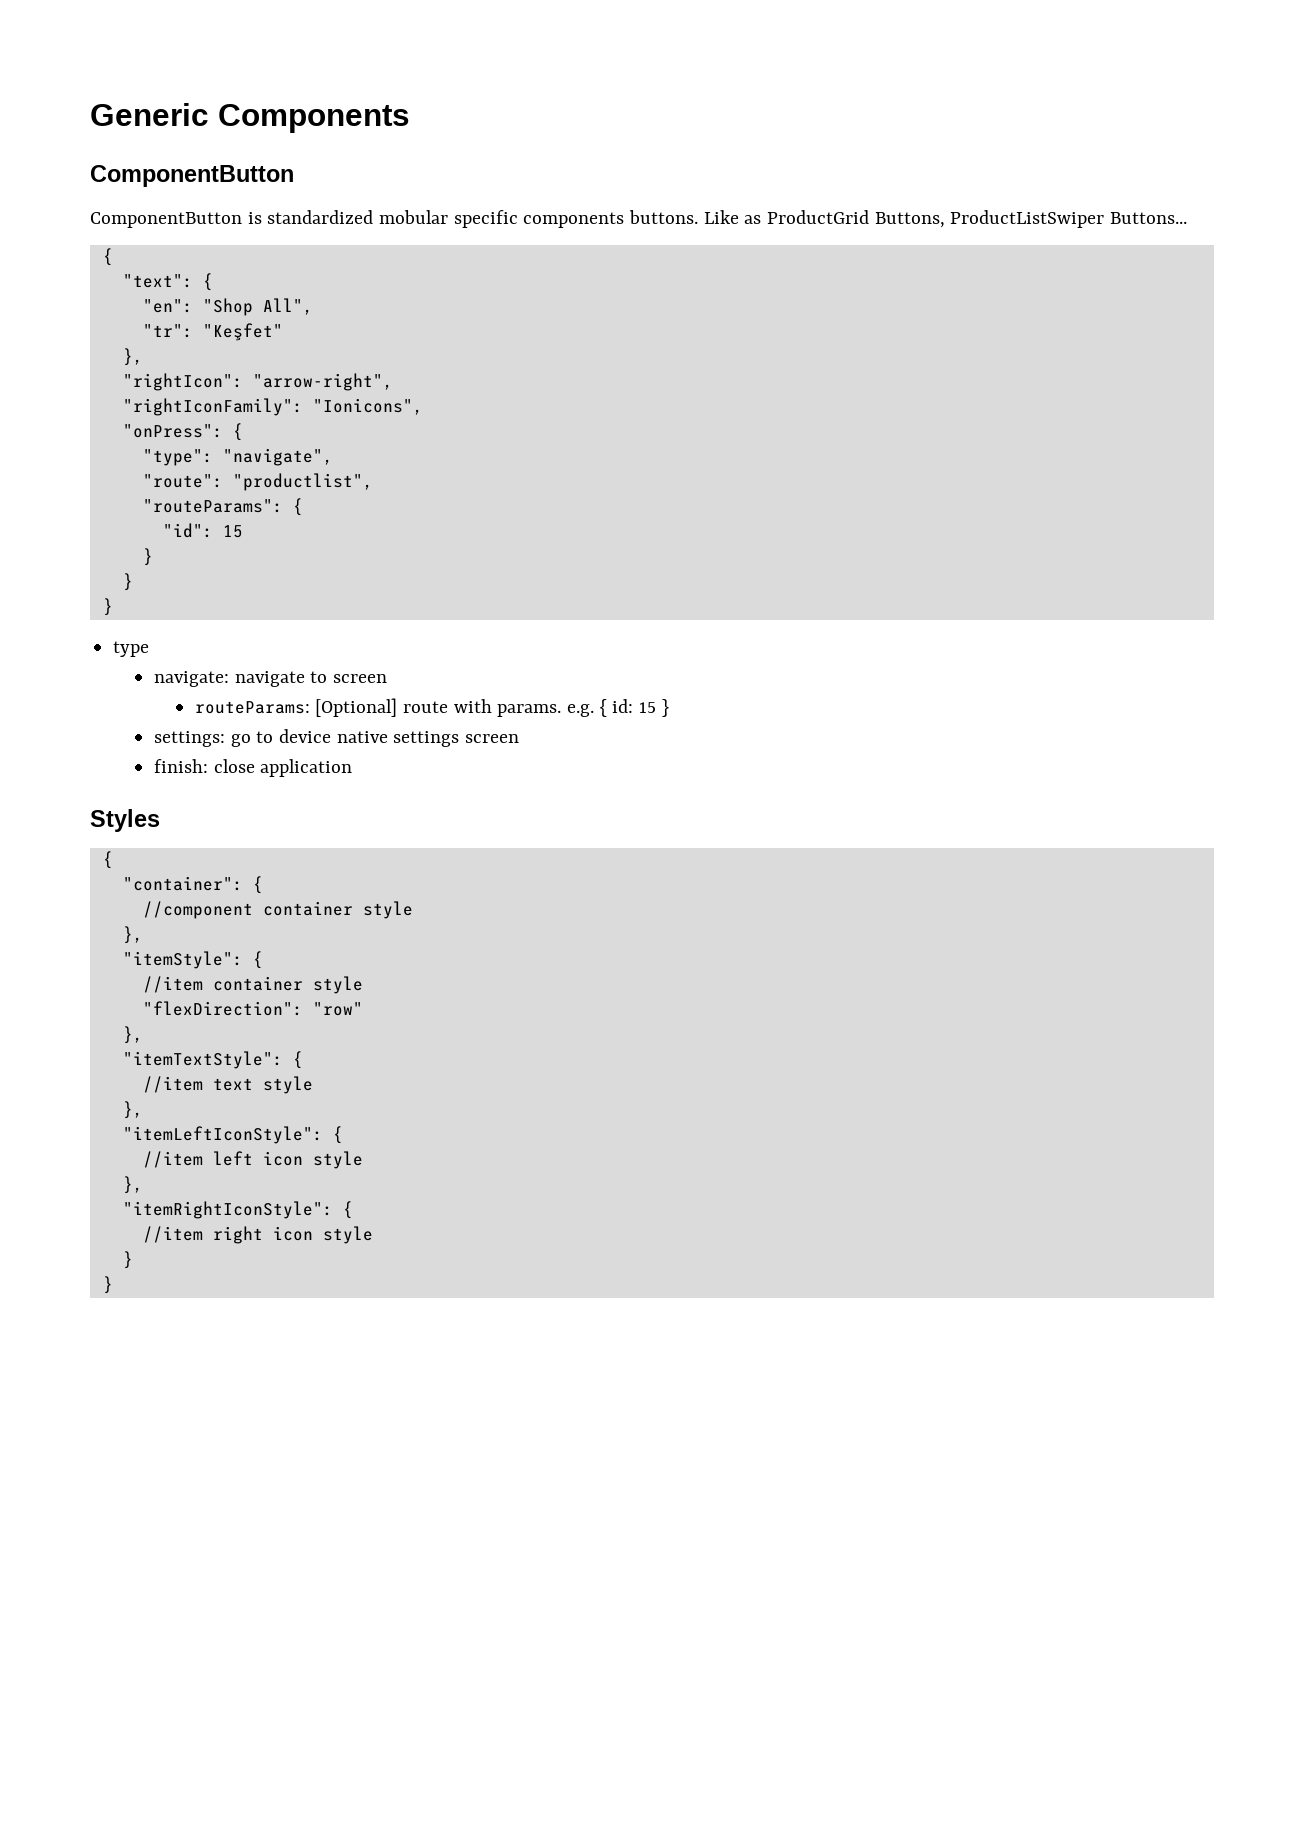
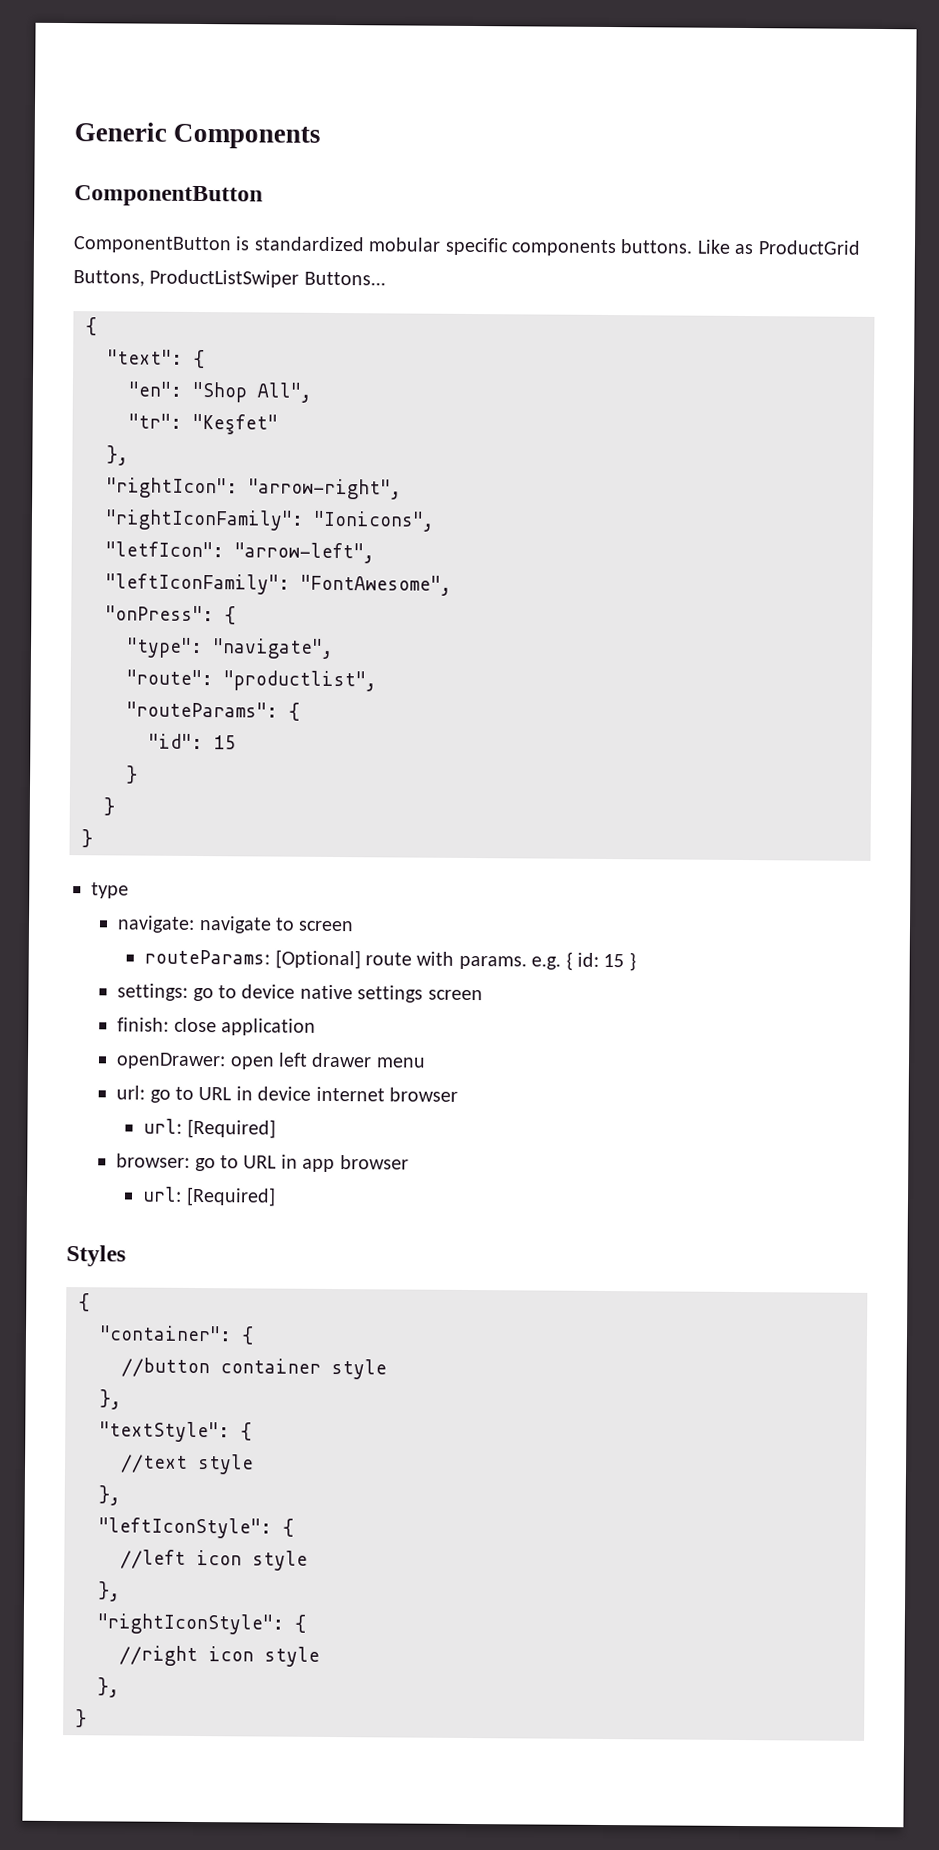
(423, 406) none -> [105,541,375,564] [105,573,452,596] // "letfIcon": "arrow-left", // "leftIconFamily": "FontAwesome",
(353, 768) none -> [116,1052,426,1070] [116,1085,458,1103] [143,1118,276,1139] [116,1153,409,1173] [142,1186,276,1207] // openDrawer: open left drawer menu // url: go to URL in device internet browser // url: [Required] // browser: go to URL in app browser // url: [Required]
[142,901,253,919] //component -> [121,1357,210,1378] //button
[122,951,263,969] [142,976,363,994] [142,1001,363,1016] [122,1026,143,1044] [122,1051,303,1069] [142,1076,313,1094] [122,1101,143,1119] [122,1126,343,1144] [142,1151,363,1169] [122,1176,143,1194] [122,1201,353,1219] [142,1226,373,1244] [122,1251,133,1269] "itemStyle": { // //item container style // "flexDirection": "row" // }, // "itemTextStyle": { // //item text style // }, // "itemLeftIconStyle": { // //item left icon style // }, // "itemRightIconStyle": { // //item right icon style // } -> [99,1421,252,1443] [120,1454,254,1475] [98,1485,121,1506] [98,1517,294,1539] [120,1549,308,1571] [98,1581,121,1602] [97,1613,306,1635] [119,1645,320,1667] [97,1677,120,1698] "textStyle": { // //text style // }, // "leftIconStyle": { // //left icon style // }, // "rightIconStyle": { // //right icon style // },

